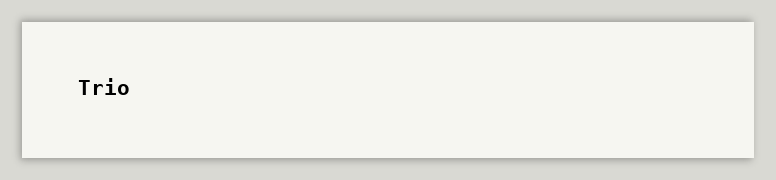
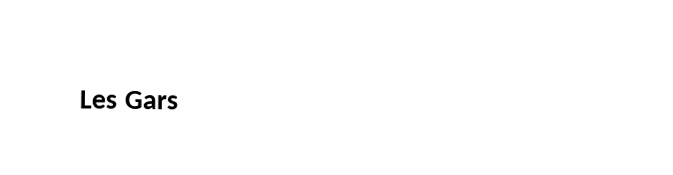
[78,78,130,95] Trio -> [79,90,178,110] Les Gars

